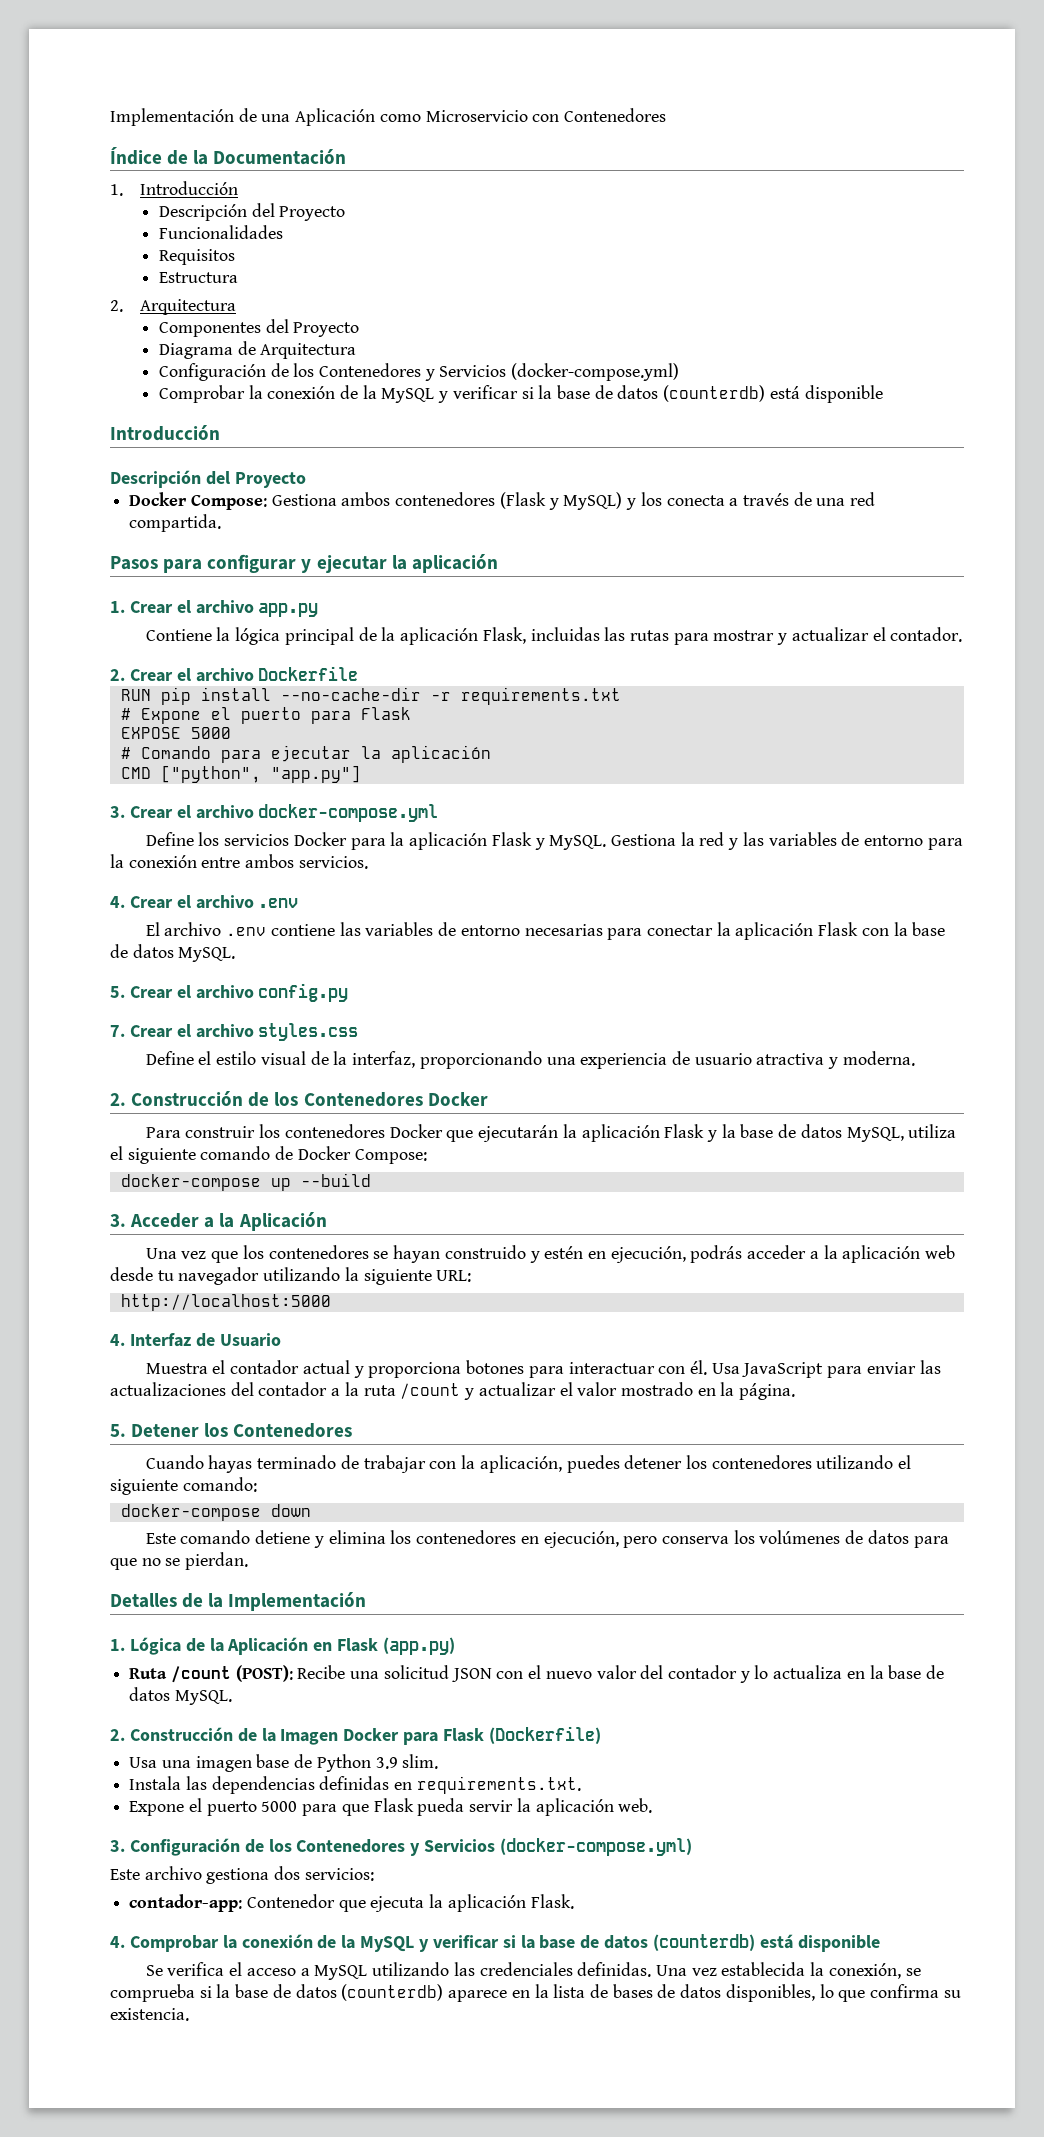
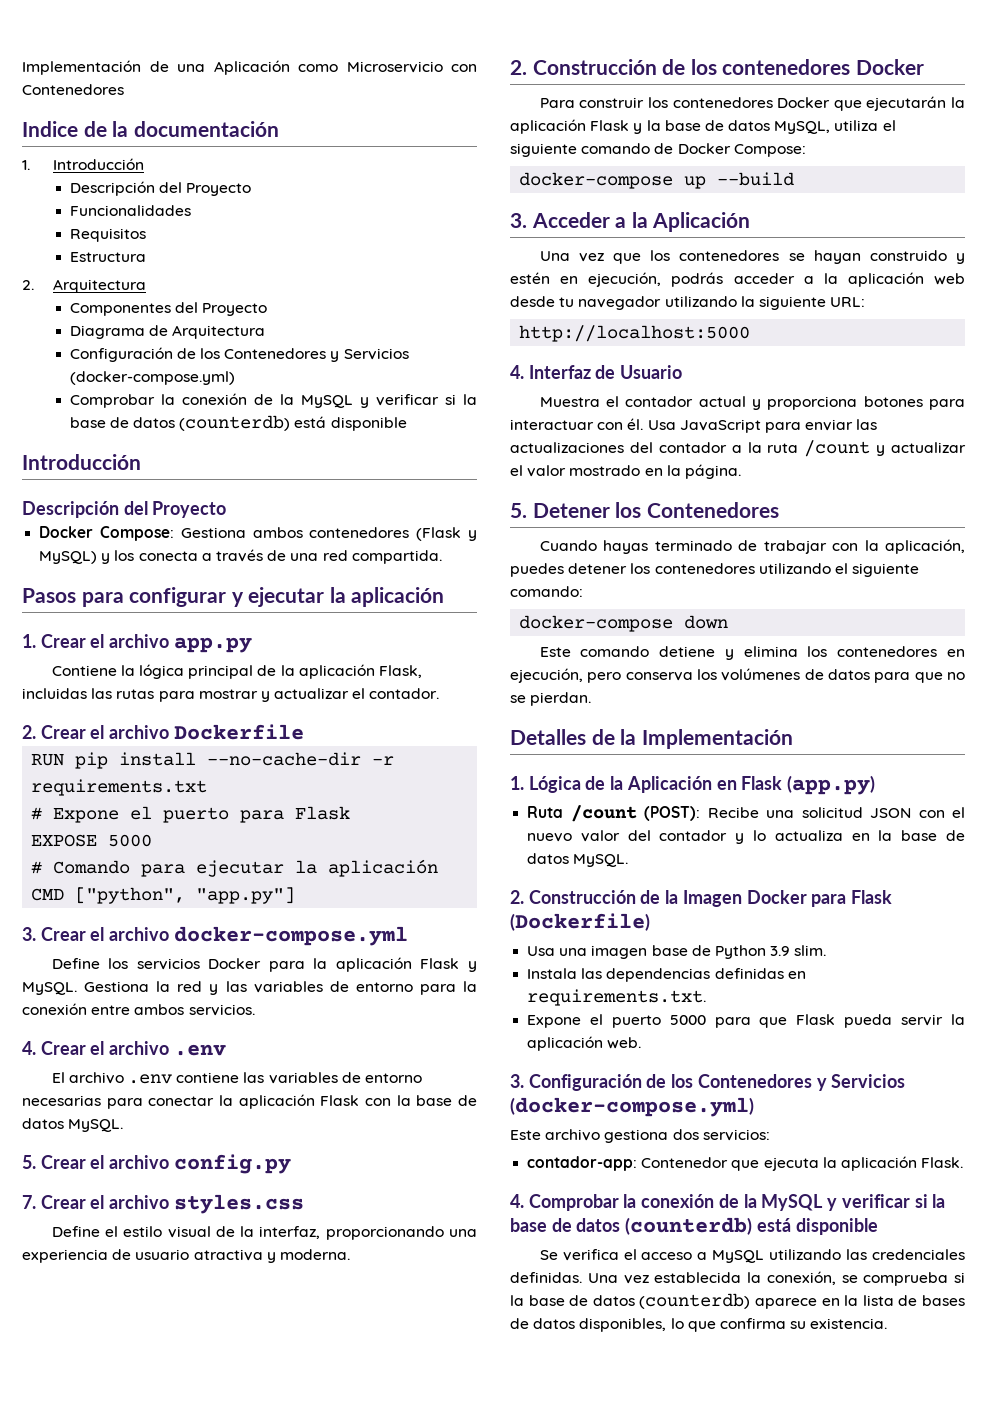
[110,147,347,165] Índice de la Documentación -> [22,121,279,137] Indice de la documentación
[303,1092,423,1107] Contenedores -> [722,59,851,75] contenedores

